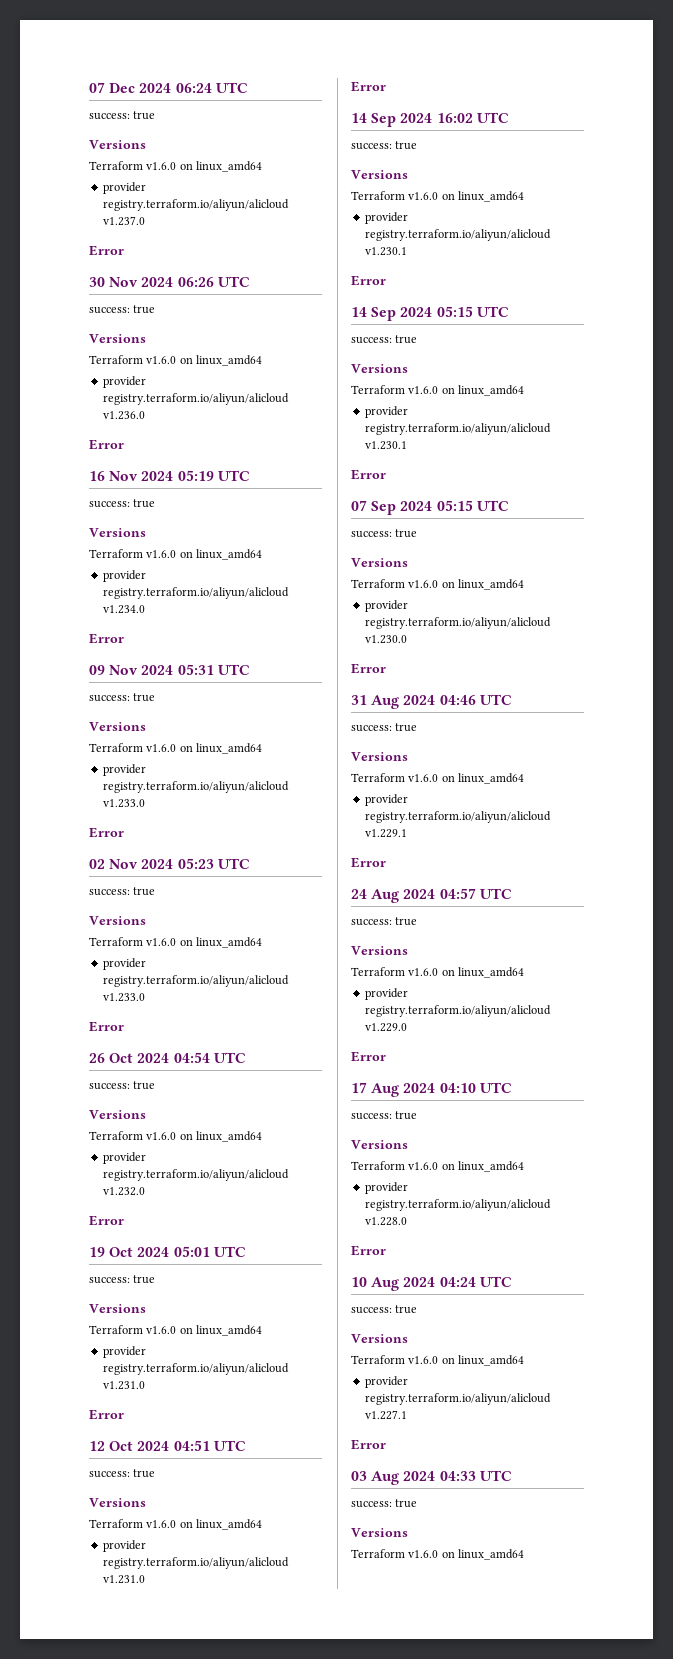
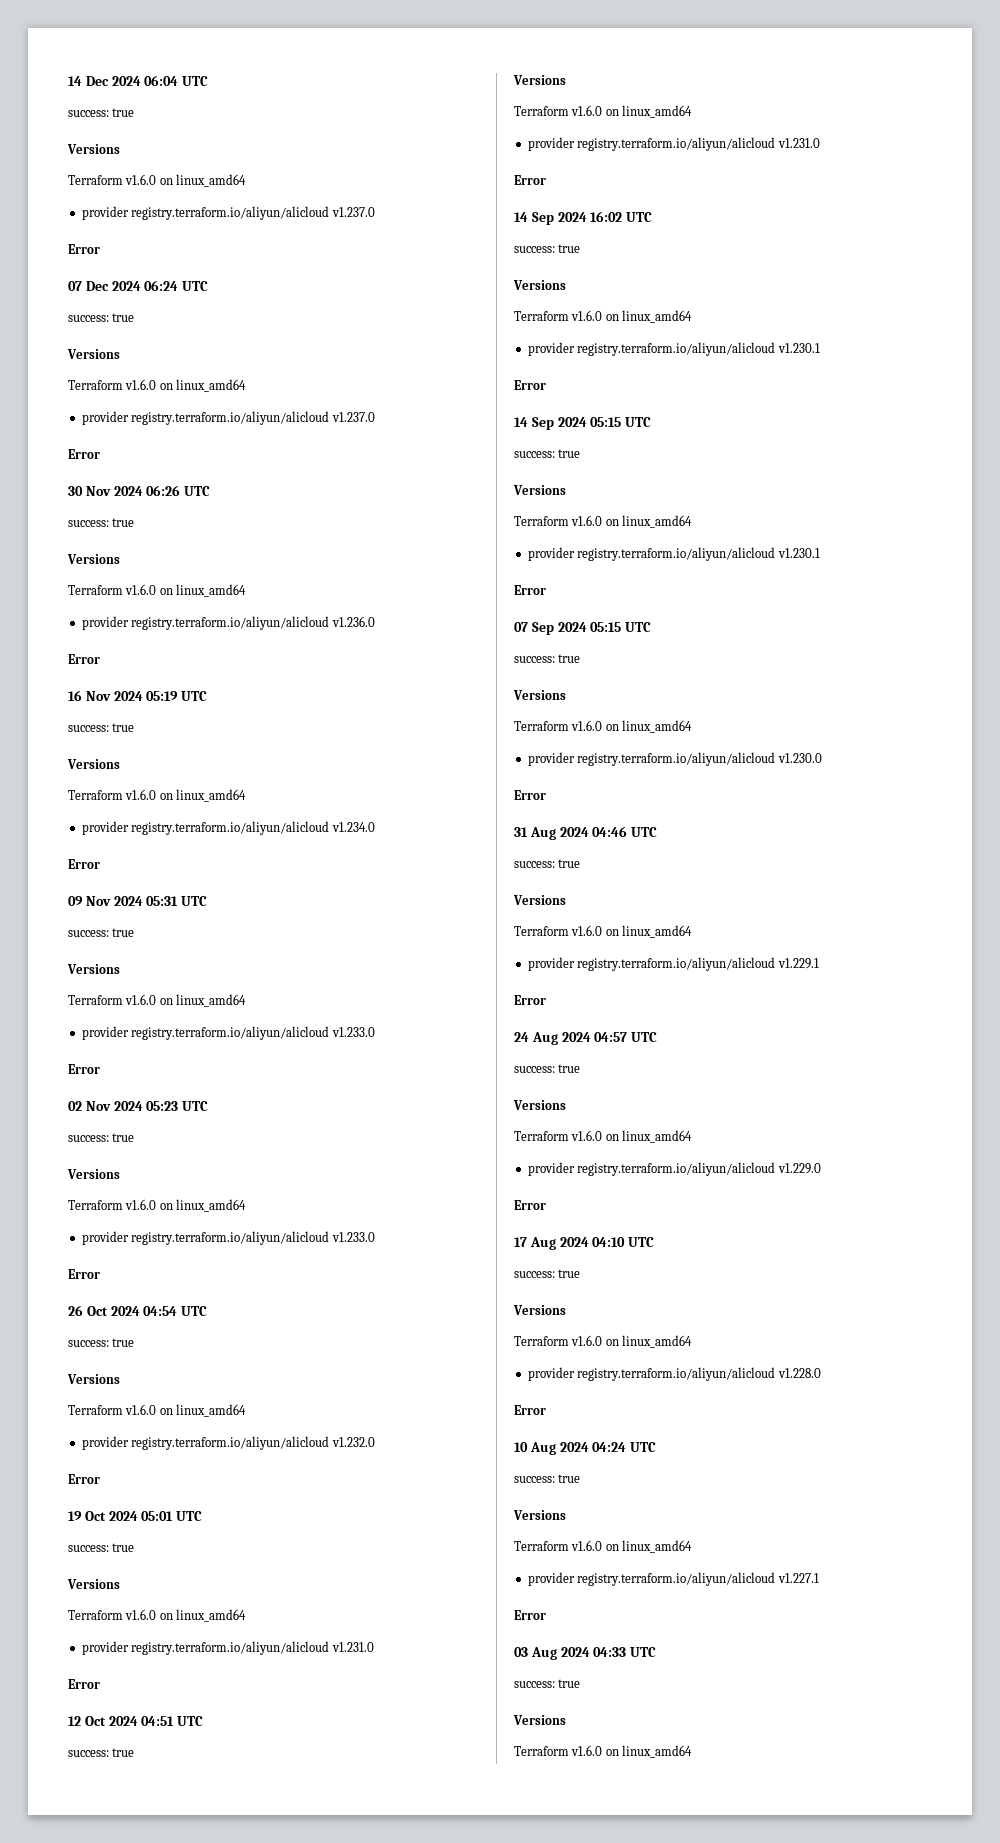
(89, 87) none -> [68,75,209,86] [68,108,135,117] [67,144,120,154] [68,174,247,187] [81,206,375,220] [68,244,100,254] 14 Dec 2024 06:04 UTC // success: true // Versions // Terraform v1.6.0 on linux_amd64 // provider registry.terraform.io/aliyun/alicloud v1.237.0 // Error //

